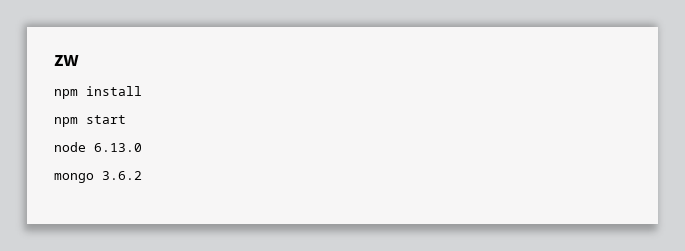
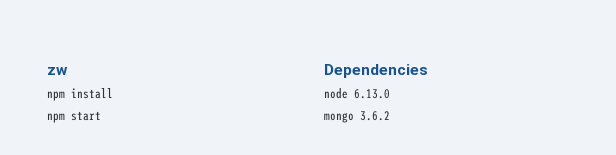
(126, 119) none -> [324,64,428,78] // Dependencies

